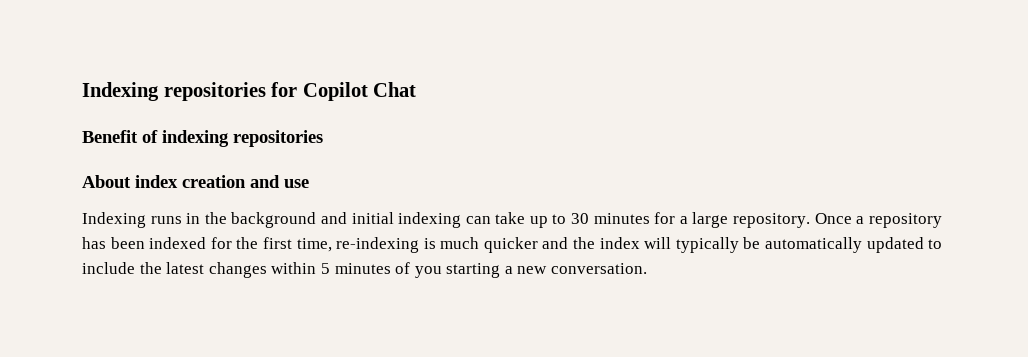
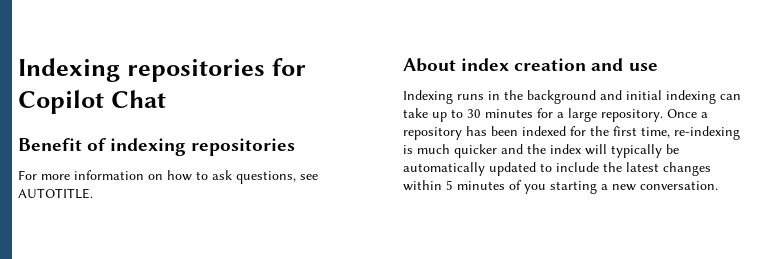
(323, 138) none -> [18,170,318,184] [18,188,93,199] // For more information on how to ask questions, see AUTOTITLE.

